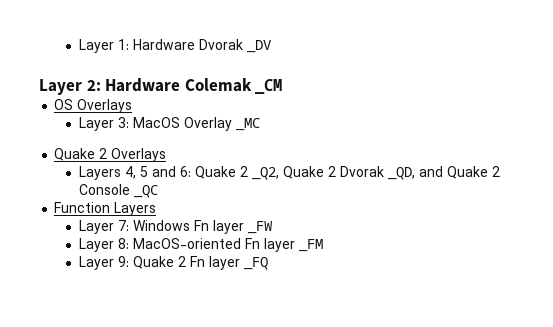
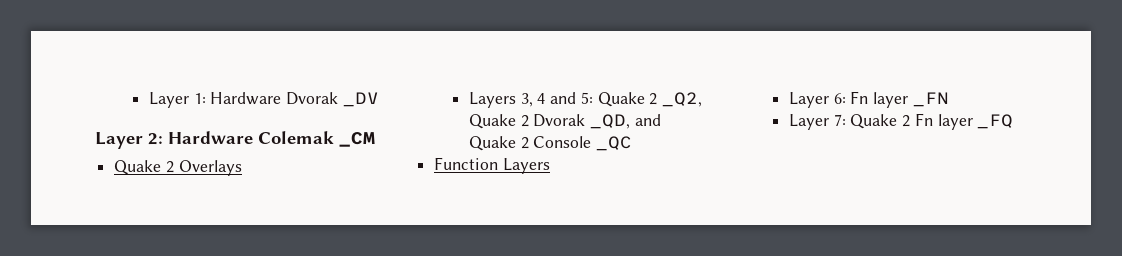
[54,99,133,113] [78,117,260,131] // OS Overlays // Layer 3: MacOS Overlay _MC -> (375, 139) none
[124,166,191,179] 4, 5 and 6: -> [520,92,593,107] 3, 4 and 5:
[117,220,273,234] [78,238,323,252] [78,256,129,270] 7: Windows Fn layer _FW // Layer 8: MacOS-oriented Fn layer _FM // Layer 9: -> [833,91,949,108] [789,114,846,130] 6: Fn layer _FN // Layer 7:

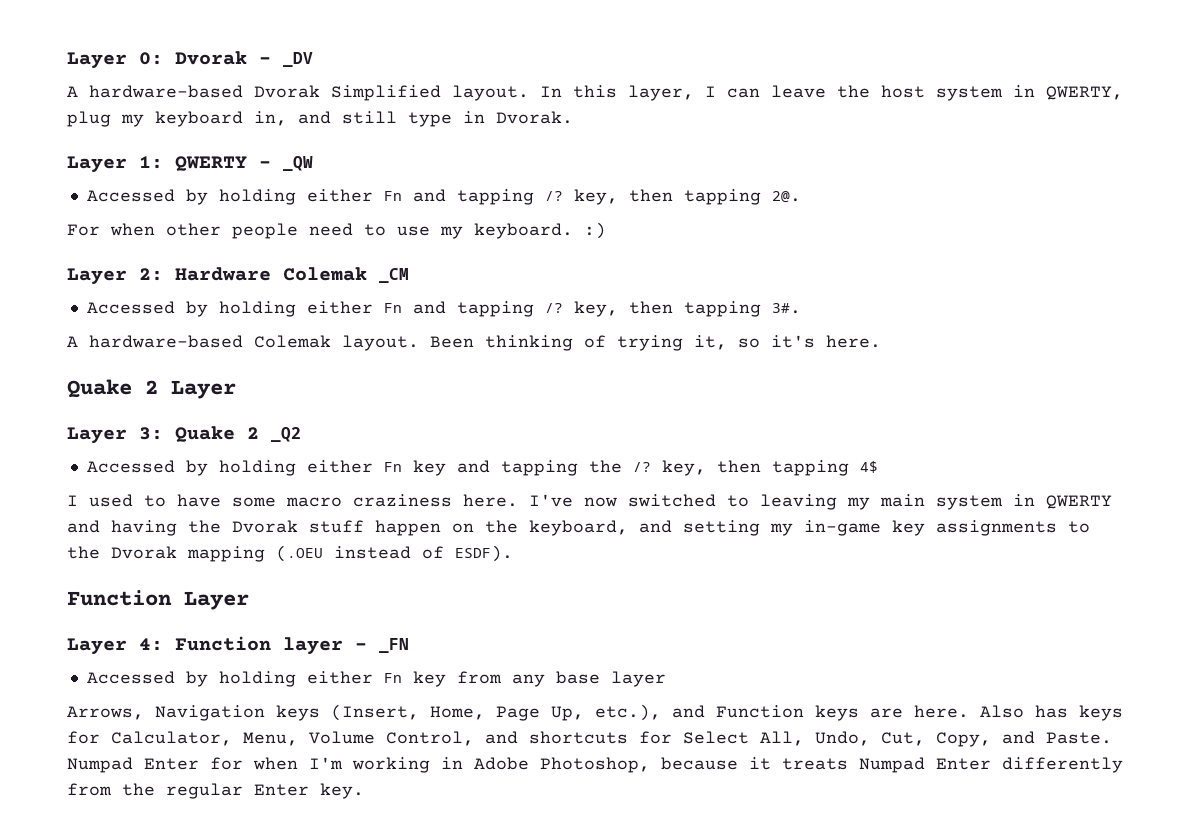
[149,92,379,108] Layer 1: Hardware Dvorak _DV -> [67,51,313,69] [67,85,1123,101] [67,111,573,127] [67,156,313,173] [86,189,801,205] [67,222,606,239] Layer 0: Dvorak - _DV // A hardware-based Dvorak Simplified layout. In this layer, I can leave the host system in QWERTY, plug my keyboard in, and still type in Dvorak. // Layer 1: QWERTY - _QW // Accessed by holding either Fn and tapping /? key, then tapping 2@. // For when other people need to use my keyboard. :)
[114,160,242,176] [469,92,703,108] [469,114,661,129] [469,136,633,151] [434,157,550,174] [789,91,949,108] [789,113,1014,130] Quake 2 Overlays // Layers 3, 4 and 5: Quake 2 _Q2, Quake 2 Dvorak _QD, and Quake 2 Console _QC // Function Layers // Layer 6: Fn layer _FN // Layer 7: Quake 2 Fn layer _FQ -> [86,301,801,317] [67,335,881,351] [67,379,236,399] [67,426,301,444] [86,460,878,476] [67,494,1112,510] [67,520,1090,536] [67,545,513,562] [67,590,249,610] [67,636,409,655] [86,671,666,687] [67,704,1123,721] [67,731,1112,747] [67,757,1123,773] [67,783,364,799] Accessed by holding either Fn and tapping /? key, then tapping 3#. // A hardware-based Colemak layout. Been thinking of trying it, so it's here. // Quake 2 Layer // Layer 3: Quake 2 _Q2 // Accessed by holding either Fn key and tapping the /? key, then tapping 4$ // I used to have some macro craziness here. I've now switched to leaving my main system in QWERTY and having the Dvorak stuff happen on the keyboard, and setting my in-game key assignments to the Dvorak mapping (.OEU instead of ESDF). // Function Layer // Layer 4: Function layer - _FN // Accessed by holding either Fn key from any base layer // Arrows, Navigation keys (Insert, Home, Page Up, etc.), and Function keys are here. Also has keys for Calculator, Menu, Volume Control, and shortcuts for Select All, Undo, Cut, Copy, and Paste. Numpad Enter for when I'm working in Adobe Photoshop, because it treats Numpad Enter differently from the regular Enter key.

